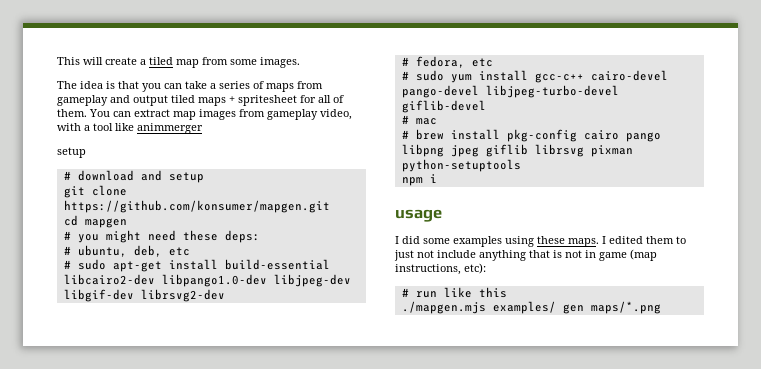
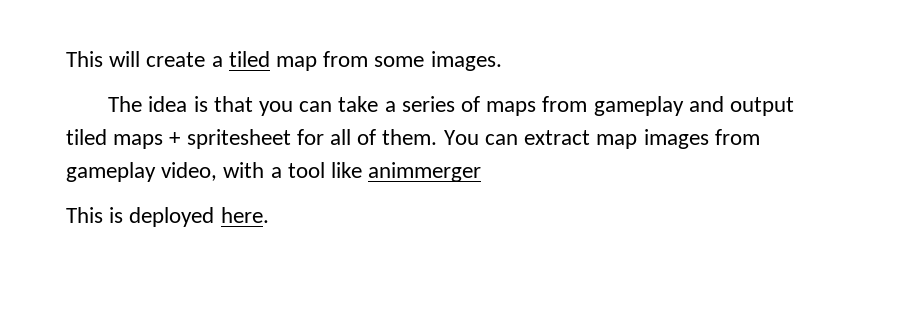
[57,147,86,158] [63,170,204,183] [63,185,127,198] [63,200,330,213] [63,215,127,228] [63,230,260,243] [63,245,190,257] [63,259,330,272] [63,274,351,287] [63,289,225,302] [401,56,493,68] [401,70,668,83] [401,85,619,98] [401,100,486,113] [401,115,437,125] [401,129,661,142] [401,144,633,157] [401,159,521,172] [401,174,437,186] [395,209,442,222] [395,236,686,247] [394,249,657,261] [395,263,486,275] [401,287,507,298] [401,301,661,314] setup // # download and setup // git clone https://github.com/konsumer/mapgen.git // cd mapgen // # you might need these deps: // # ubuntu, deb, etc // # sudo apt-get install build-essential libcairo2-dev libpango1.0-dev libjpeg-dev libgif-dev librsvg2-dev // # fedora, etc // # sudo yum install gcc-c++ cairo-devel pango-devel libjpeg-turbo-devel giflib-devel // # mac // # brew install pkg-config cairo pango libpng jpeg giflib librsvg pixman python-setuptools // npm i // usage // I did some examples using these maps. I edited them to just not include anything that is not in game (map instructions, etc): // # run like this // ./mapgen.mjs examples/ gen maps/*.png -> [66,207,269,227] This is deployed here.

